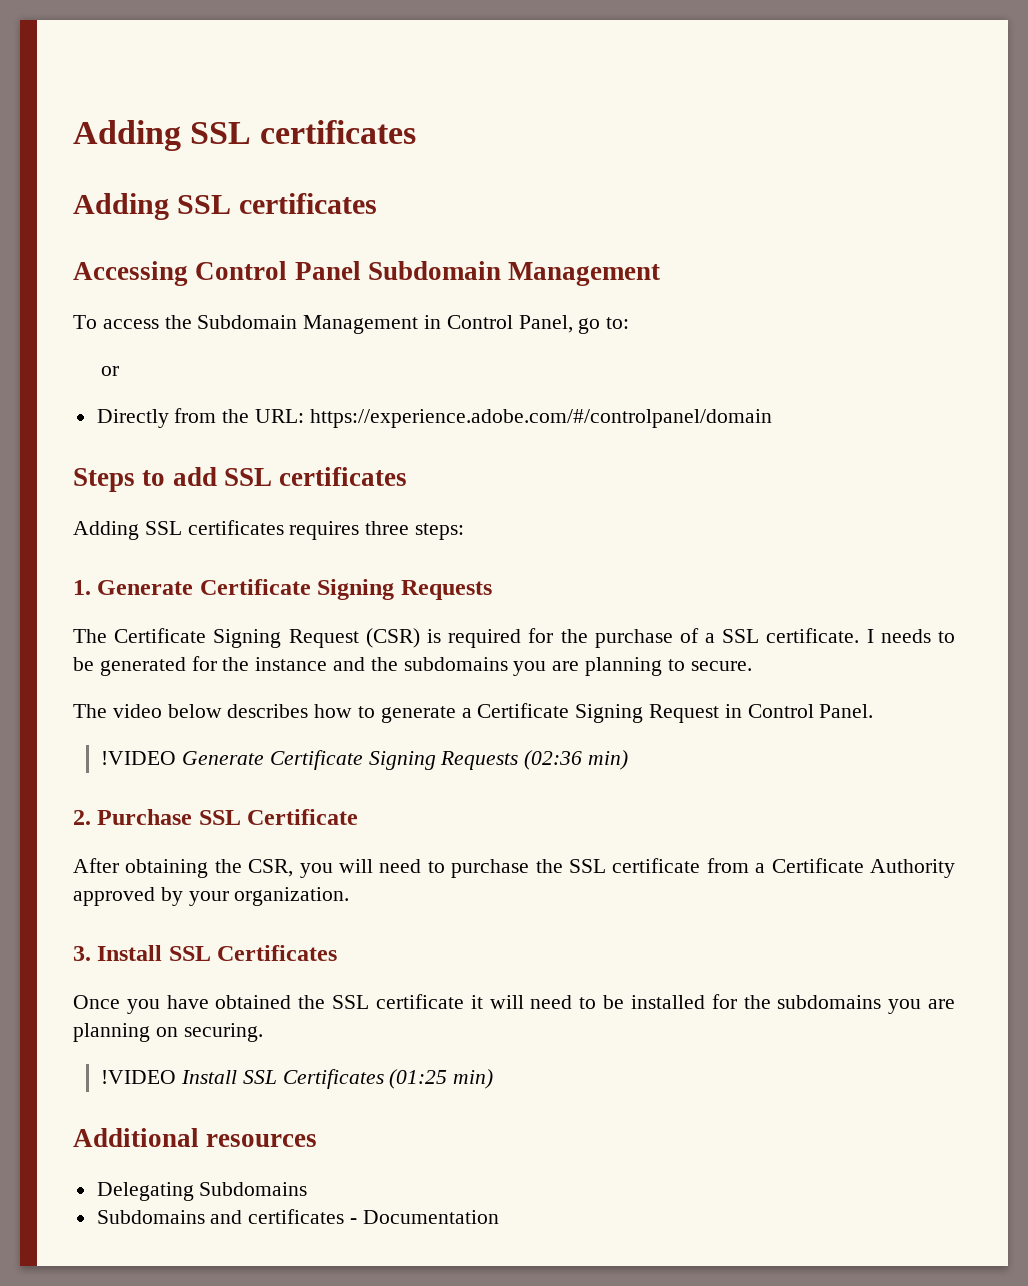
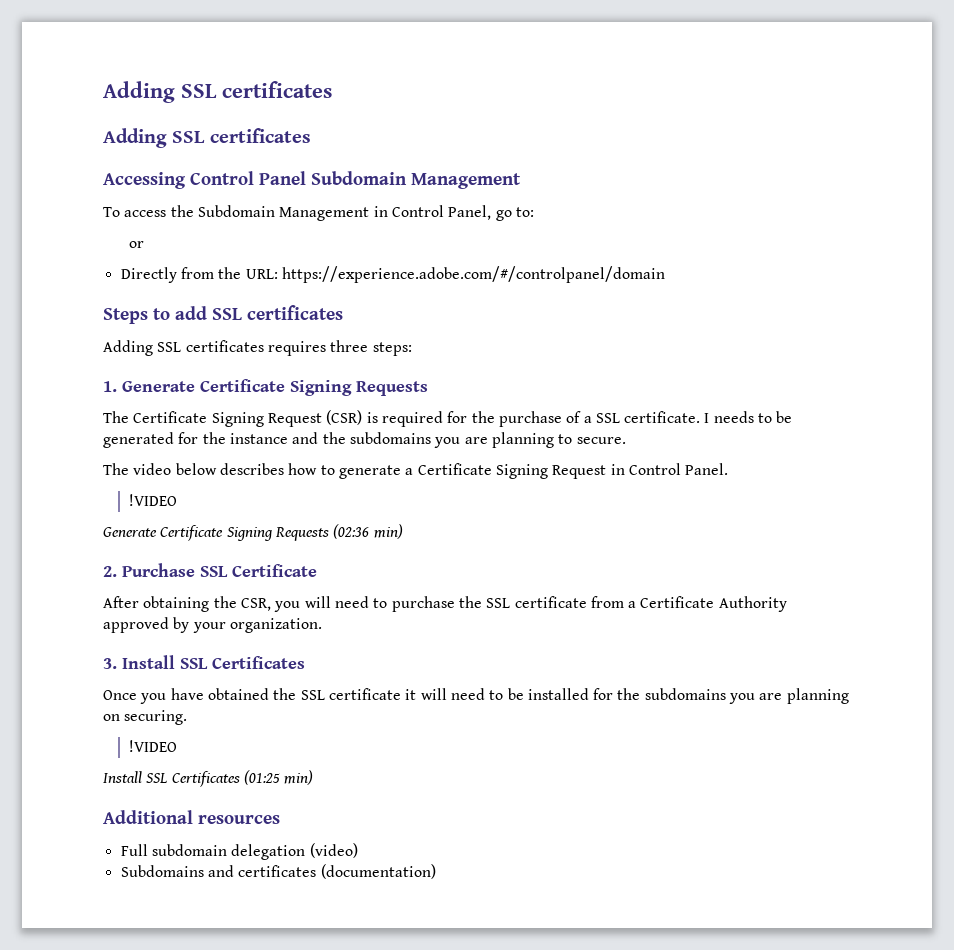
(177, 758) none -> (178, 500) //
(177, 1077) none -> (178, 746) //
[96,1182,308,1201] Delegating Subdomains -> [120,843,358,860] Full subdomain delegation (video)
[350,1210,499,1224] - Documentation -> [320,864,436,879] (documentation)

